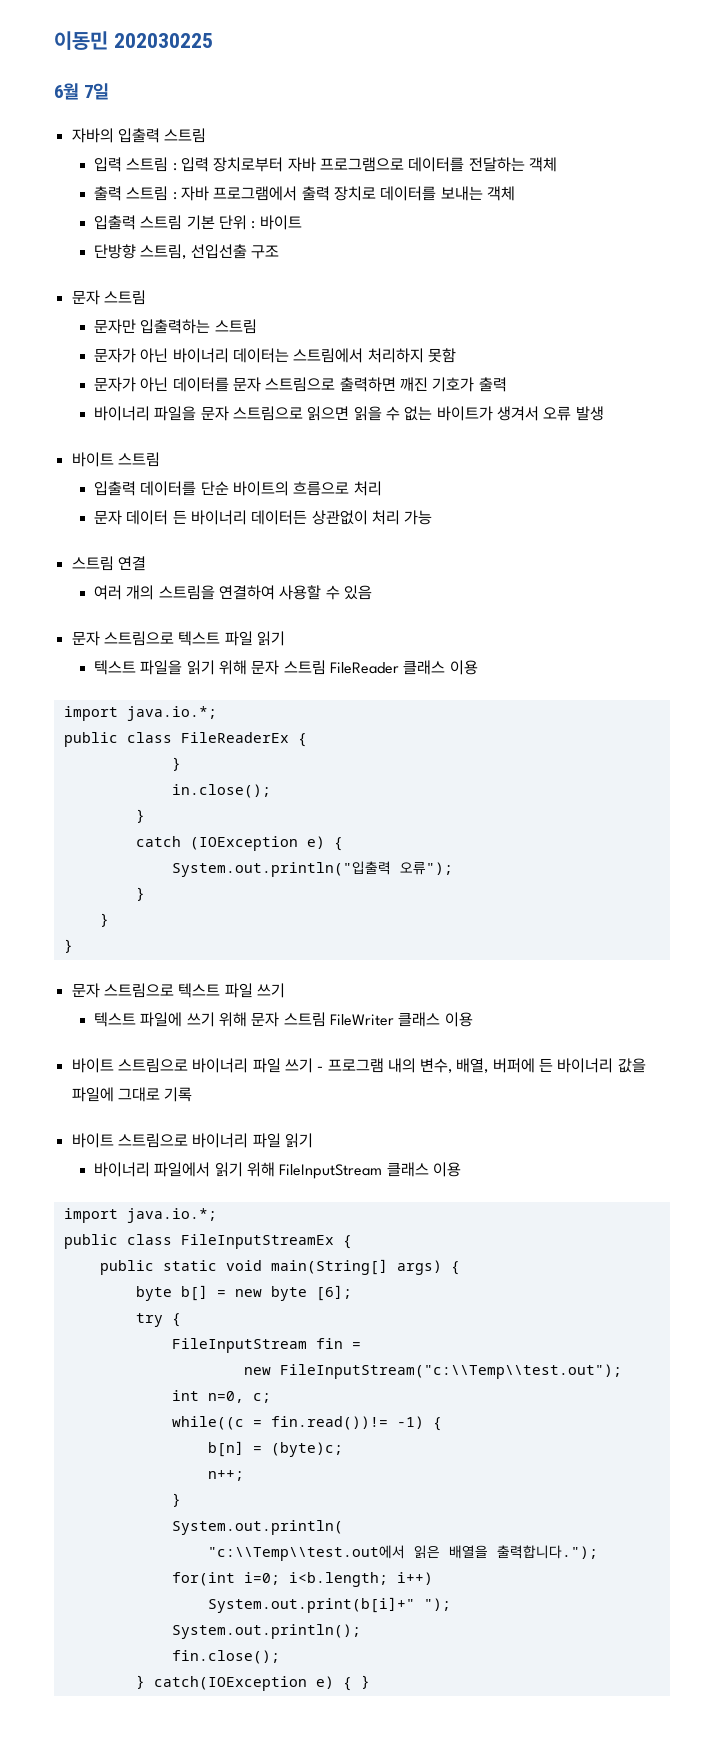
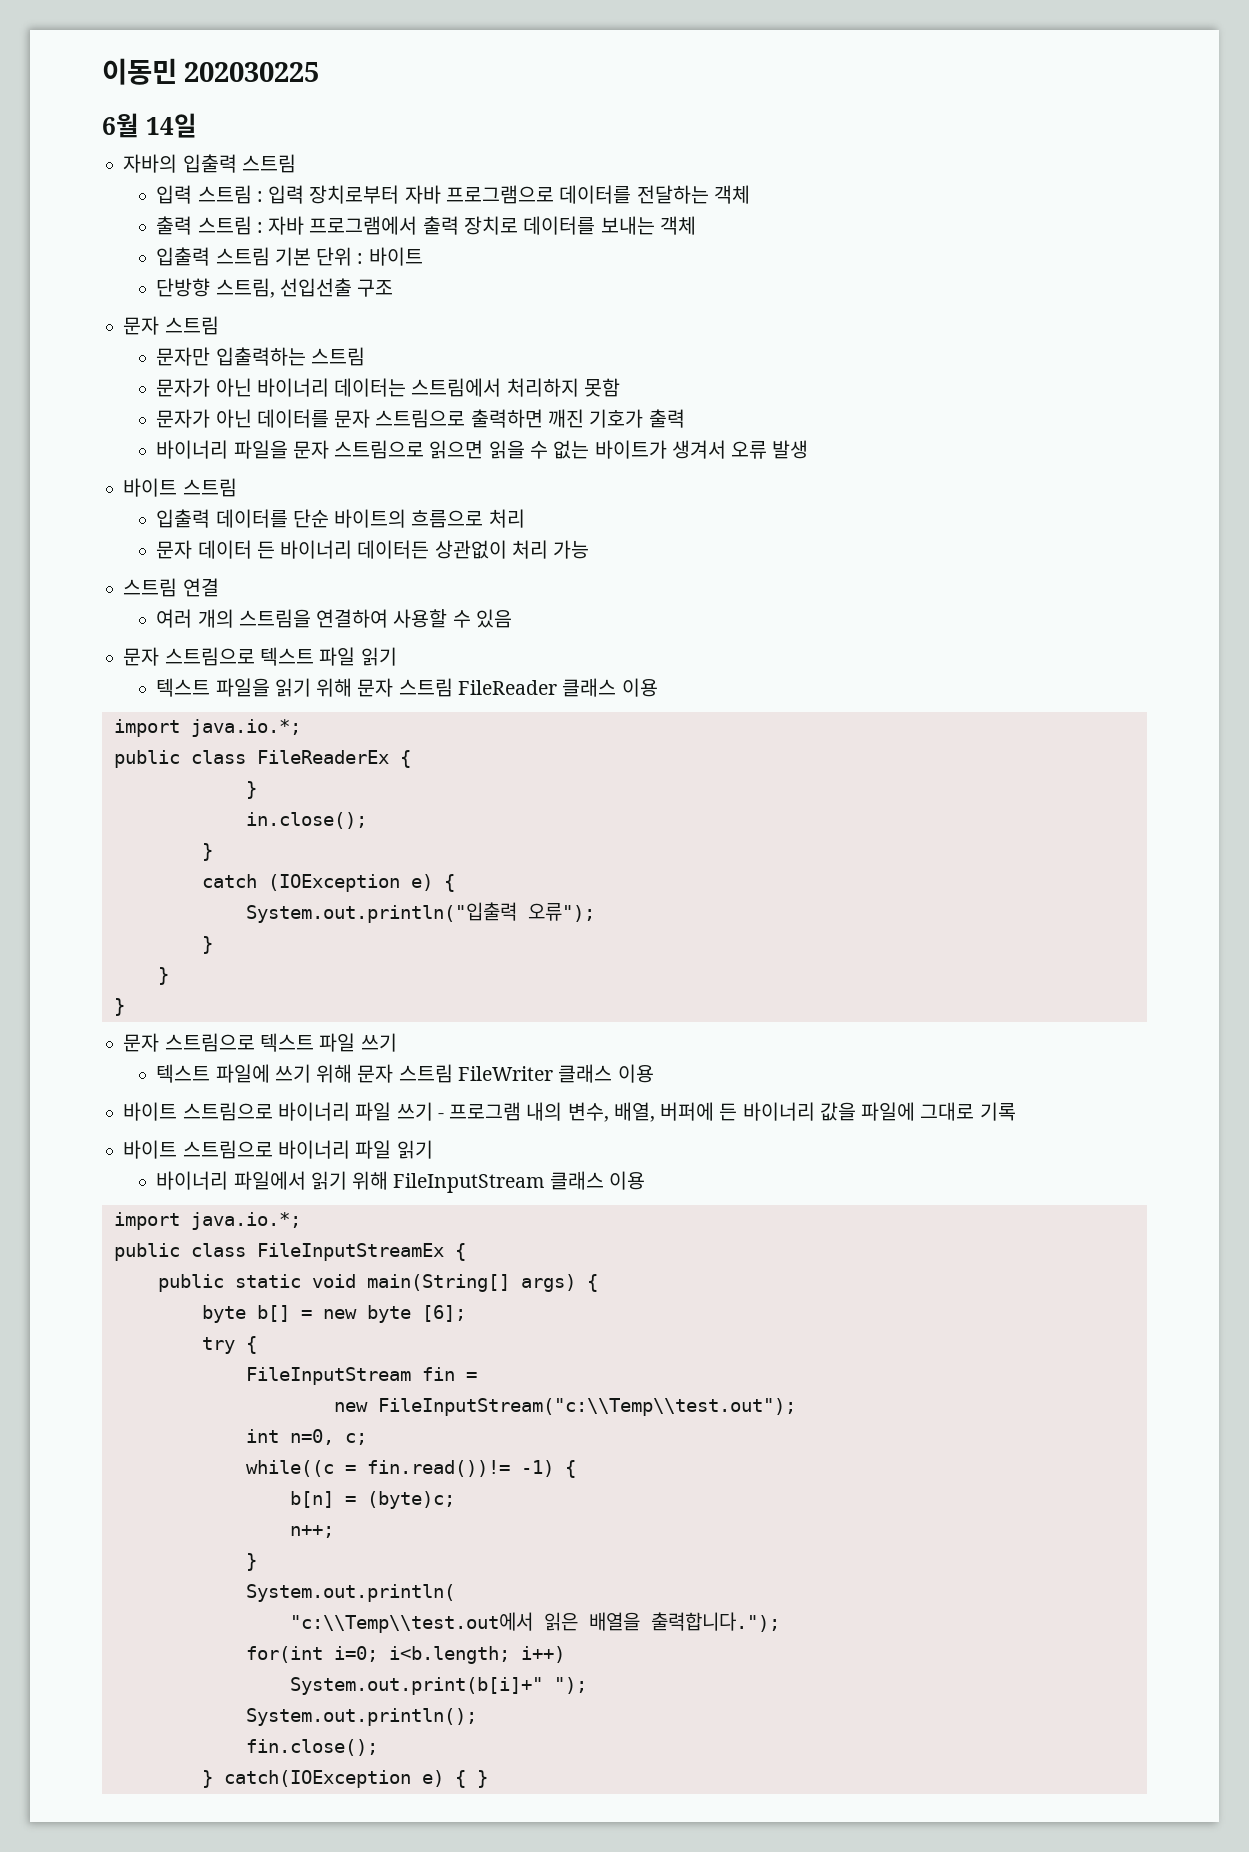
[83,83,109,100] 7일 -> [145,113,197,138] 14일

